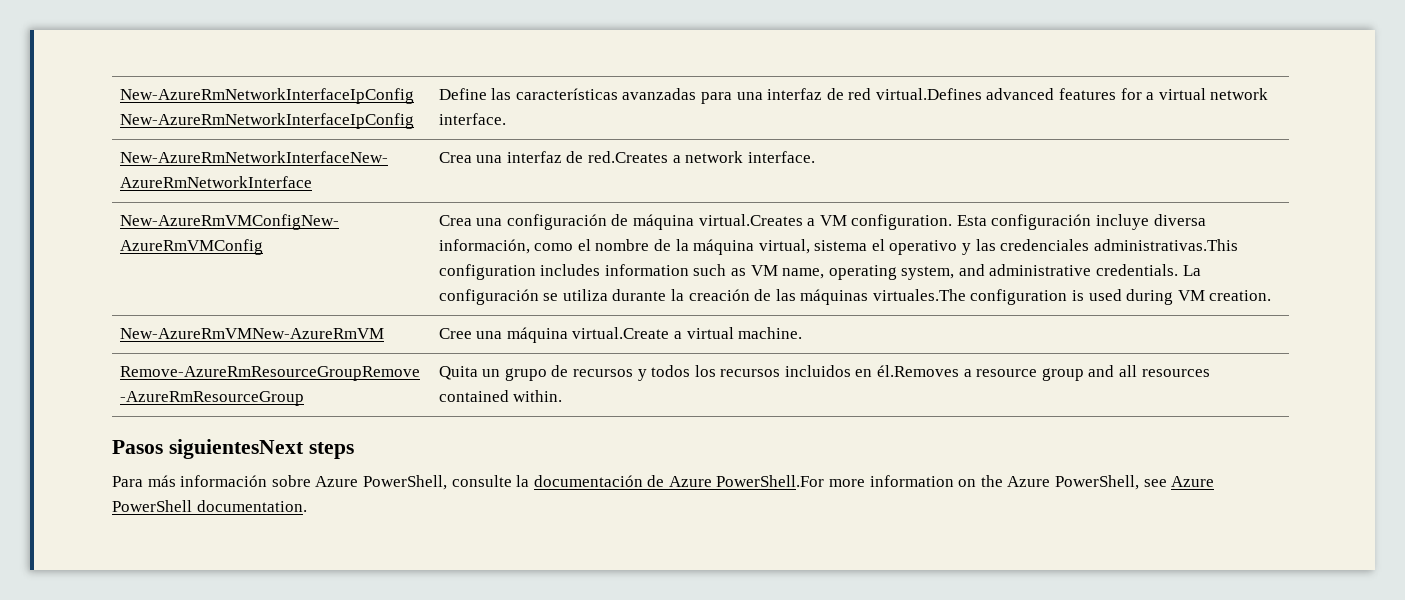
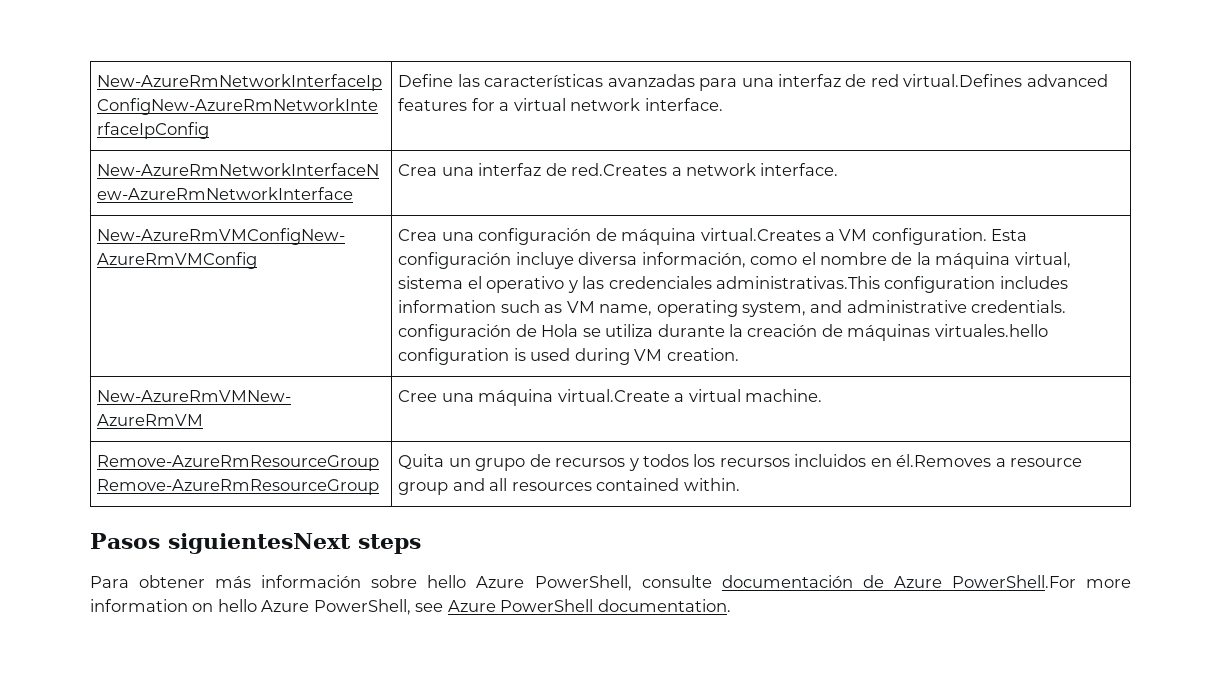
[1182,265,1201,276] [438,289,539,305] La configuración -> [398,324,579,341] configuración de Hola
[775,289,966,305] las máquinas virtuales.The -> [847,324,1048,341] máquinas virtuales.hello
(143, 481) none -> [139,575,206,588] obtener
(311, 481) none -> [427,575,467,588] hello
[516,475,530,487] la -> (712, 581) none
[980,475,1003,487] the -> [217,599,257,612] hello

